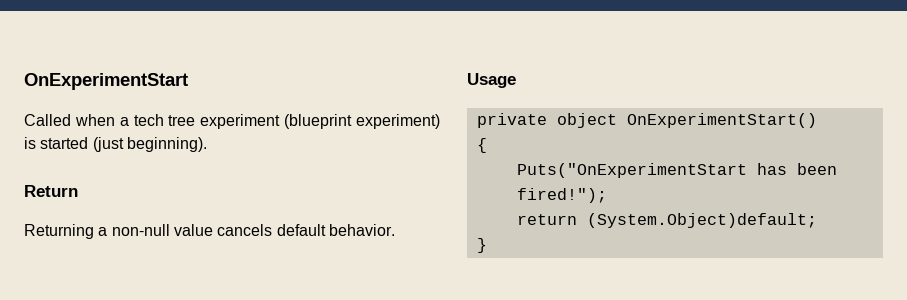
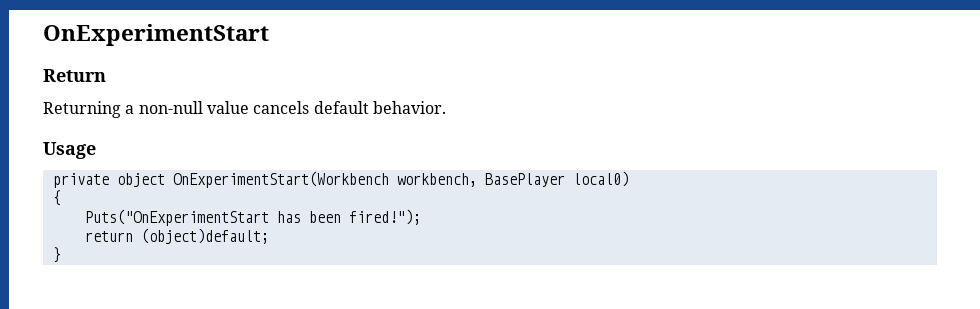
[24,114,440,129] [24,137,207,152] // Called when a tech tree experiment (blueprint experiment) is started (just beginning). -> (269, 35) none
[626,113,817,128] OnExperimentStart() -> [172,171,629,188] OnExperimentStart(Workbench workbench, BasePlayer local0)
[586,213,817,228] (System.Object)default; -> [140,228,269,244] (object)default;

